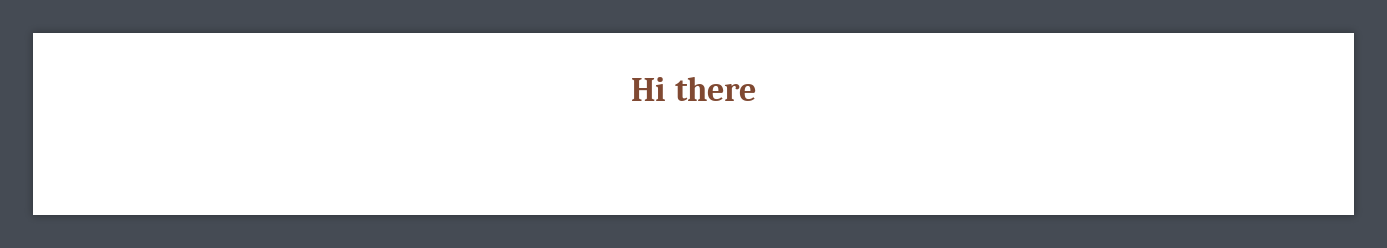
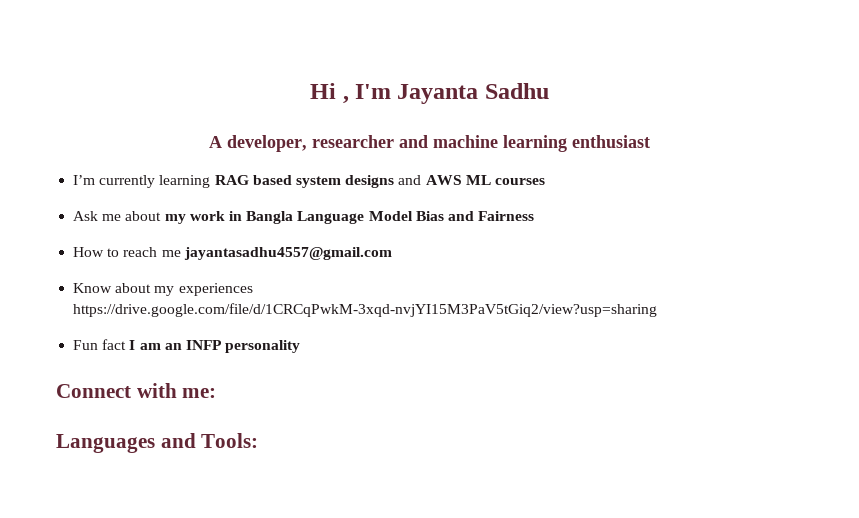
[674,76,756,101] there -> [342,83,549,104] [209,135,650,152] [73,175,545,188] [73,211,535,224] [73,247,392,260] [73,283,253,296] [73,303,658,317] [73,339,301,353] [56,383,217,398] [56,433,259,453] , I'm Jayanta Sadhu // A developer, researcher and machine learning enthusiast // I’m currently learning RAG based system designs and AWS ML courses // Ask me about my work in Bangla Language Model Bias and Fairness // How to reach me jayantasadhu4557@gmail.com // Know about my experiences https://drive.google.com/file/d/1CRCqPwkM-3xqd-nvjYI15M3PaV5tGiq2/view?usp=sharing // Fun fact I am an INFP personality // Connect with me: // Languages and Tools:

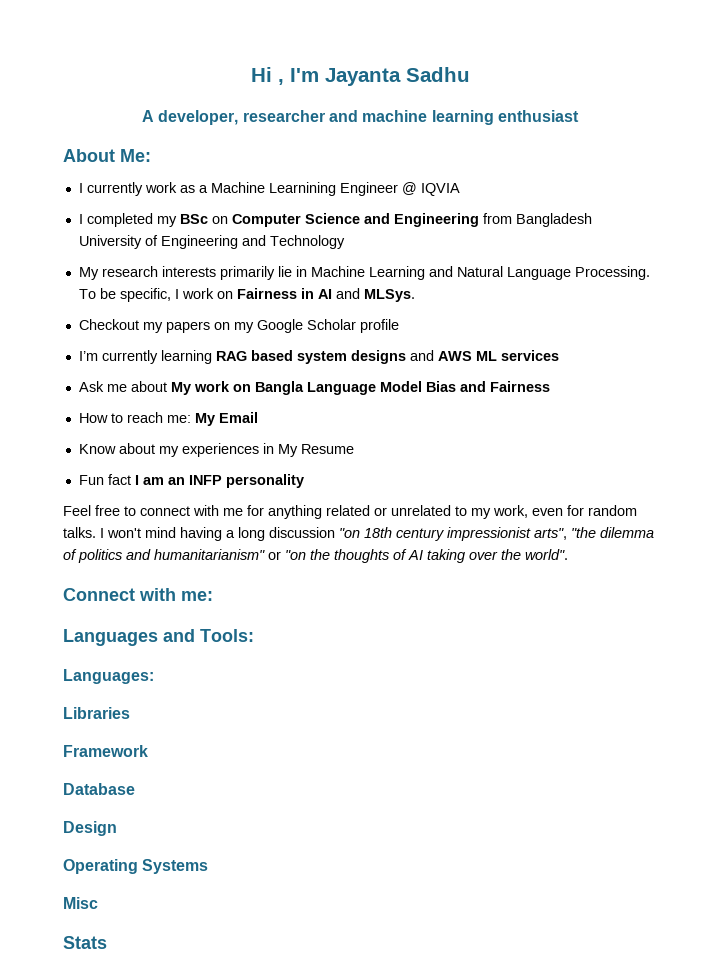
(650, 141) none -> [63,149,151,162] [78,182,460,196] [78,213,592,227] [78,235,345,249] [78,266,650,280] [78,288,415,302] [78,319,399,333] // About Me: // I currently work as a Machine Learnining Engineer @ IQVIA // I completed my BSc on Computer Science and Engineering from Bangladesh University of Engineering and Technology // My research interests primarily lie in Machine Learning and Natural Language Processing. To be specific, I work on Fairness in AI and MLSys. // Checkout my papers on my Google Scholar profile
[494,178,545,185] courses -> [500,350,559,361] services
[164,211,242,224] my work in -> [170,381,251,395] My work on
[161,247,392,260] me jayantasadhu4557@gmail.com -> [166,412,258,426] me: My Email
[73,303,658,317] https://drive.google.com/file/d/1CRCqPwkM-3xqd-nvjYI15M3PaV5tGiq2/view?usp=sharing -> [262,443,354,457] in My Resume
(301, 346) none -> [63,505,637,519] [63,527,654,541] [63,549,568,563] // Feel free to connect with me for anything related or unrelated to my work, even for random talks. I won't mind having a long discussion "on 18th century impressionist arts", "the dilemma of politics and humanitarianism" or "on the thoughts of AI taking over the world".
(259, 440) none -> [63,669,154,684] [63,707,130,719] [63,745,148,757] [63,783,135,795] [63,821,117,836] [63,859,209,874] [63,897,98,909] [63,936,107,949] // Languages: // Libraries // Framework // Database // Design // Operating Systems // Misc // Stats

